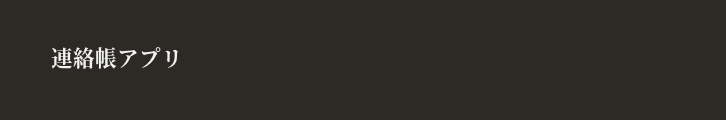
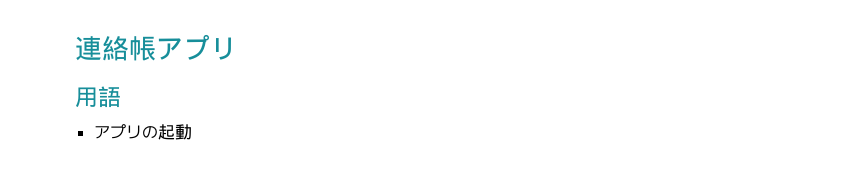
(183, 58) none -> [75,86,121,108] [93,124,192,140] // 用語 // アプリの起動

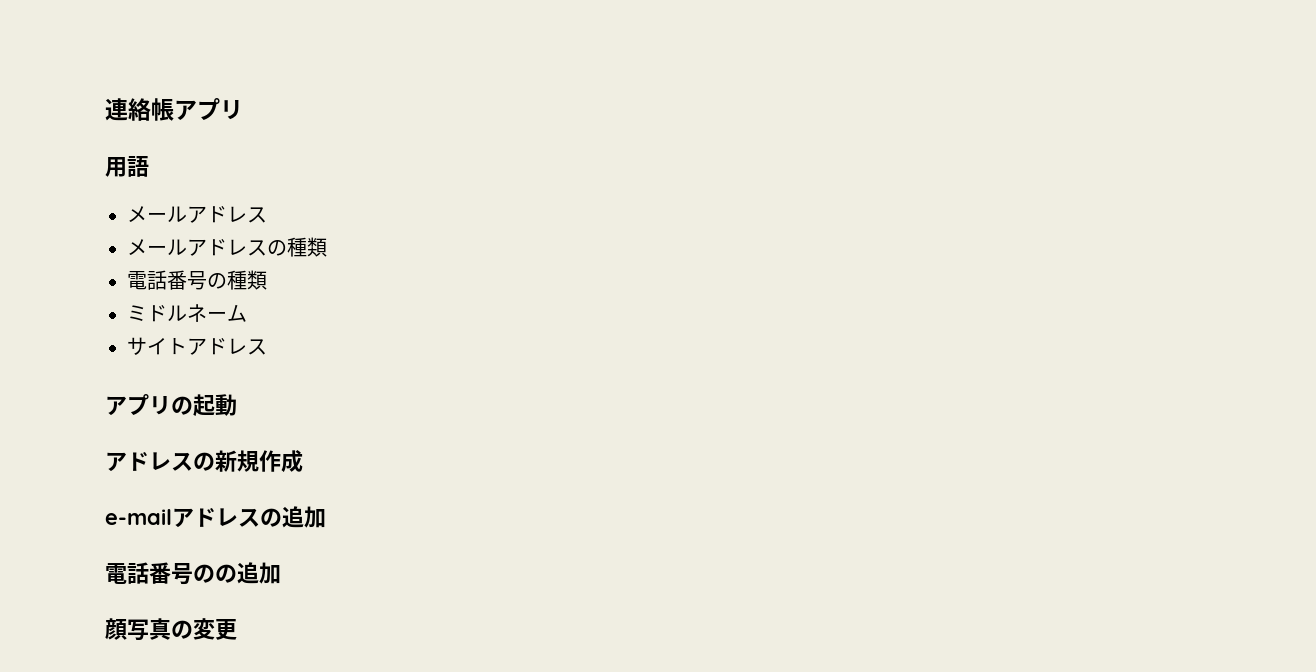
[93,124,192,140] アプリの起動 -> [127,206,267,223] [127,237,327,257] [127,270,267,290] [127,304,247,322] [127,337,267,355] [105,394,237,417] [105,450,303,473] [105,506,326,528] [105,562,281,585] [105,618,237,641] メールアドレス // メールアドレスの種類 // 電話番号の種類 // ミドルネーム // サイトアドレス // アプリの起動 // アドレスの新規作成 // e-mailアドレスの追加 // 電話番号のの追加 // 顔写真の変更

